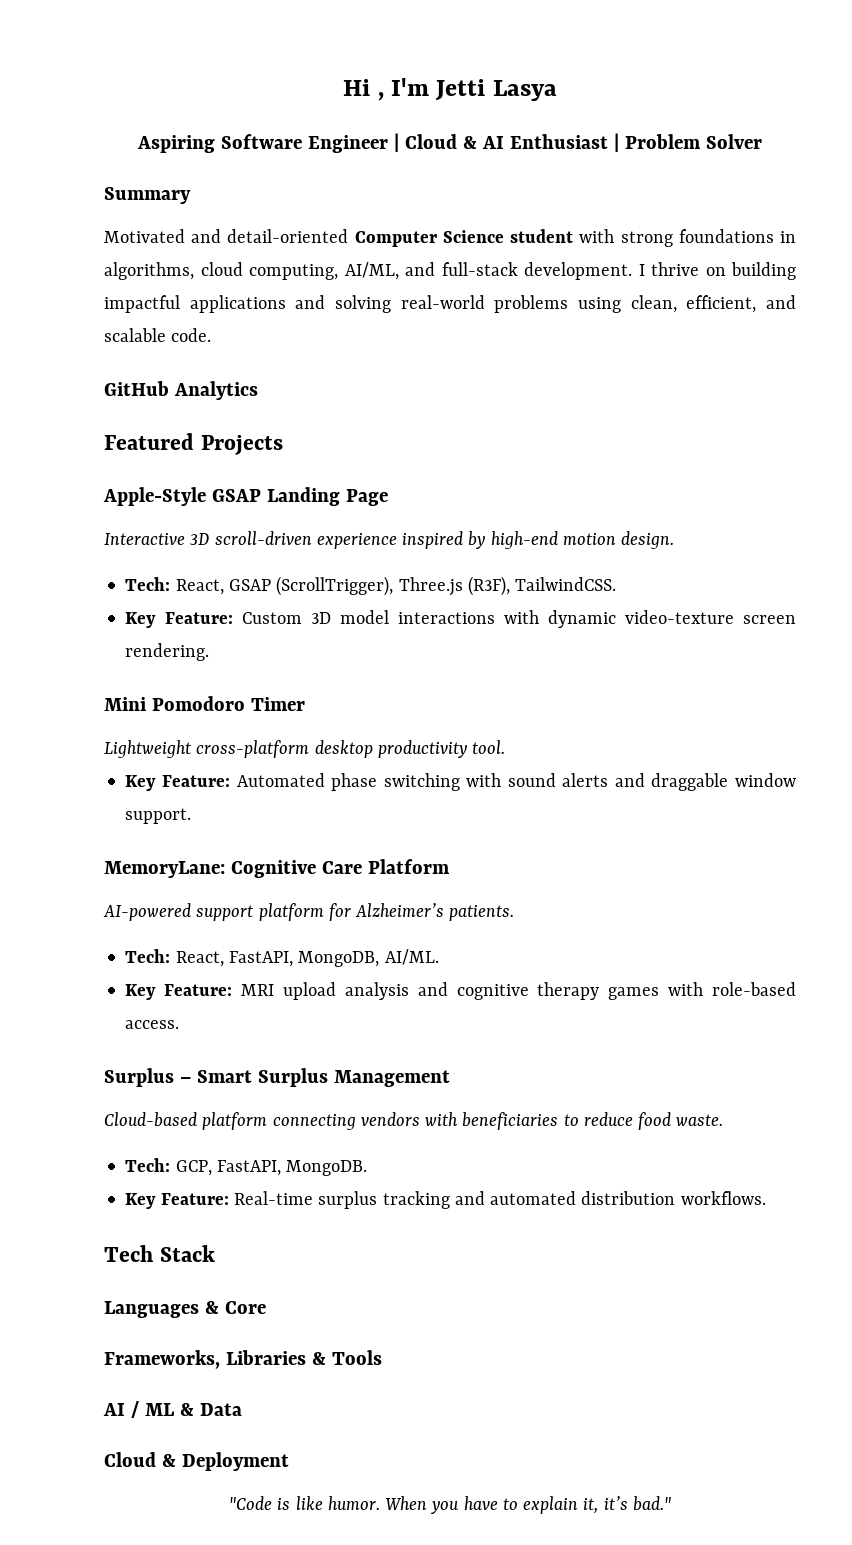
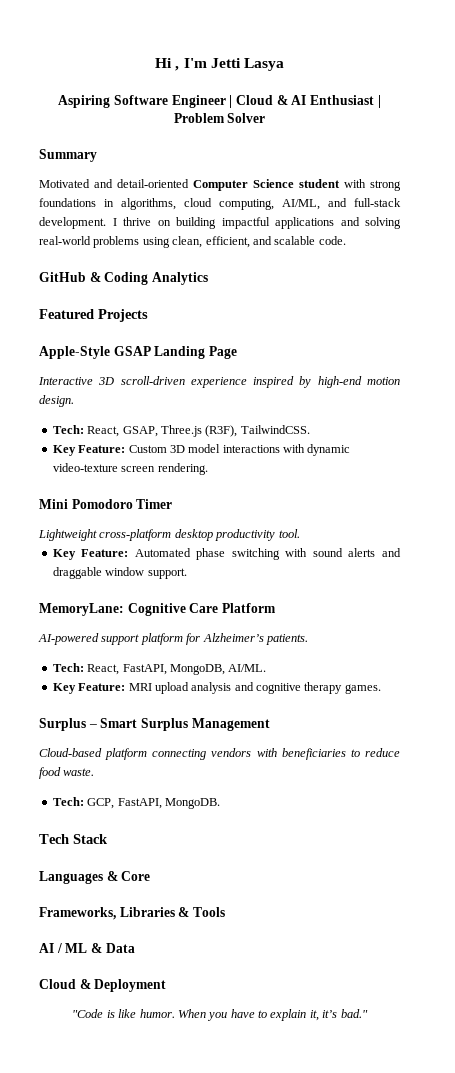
(169, 388) none -> [89,272,149,285] & Coding
[228,576,394,596] GSAP (ScrollTrigger), -> [122,426,158,437] GSAP,
[608,982,797,1000] [125,1020,180,1029] games with role-based access. -> [344,684,381,694] games.
[125,1191,766,1209] // Key Feature: Real-time surplus tracking and automated distribution workflows. -> (220, 803) none

